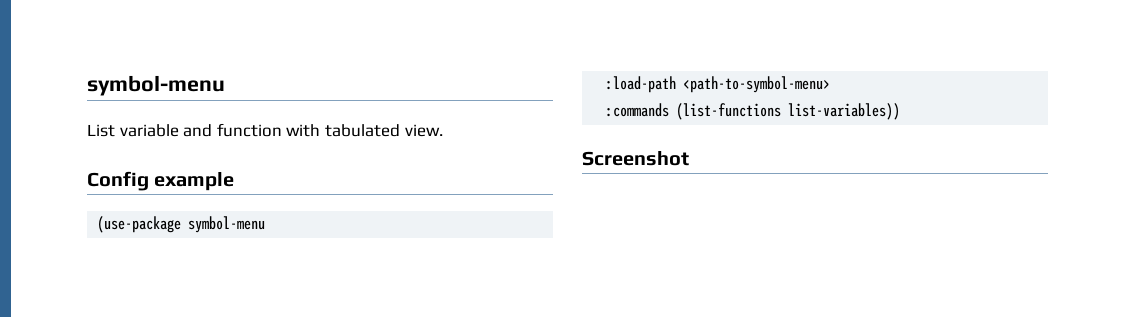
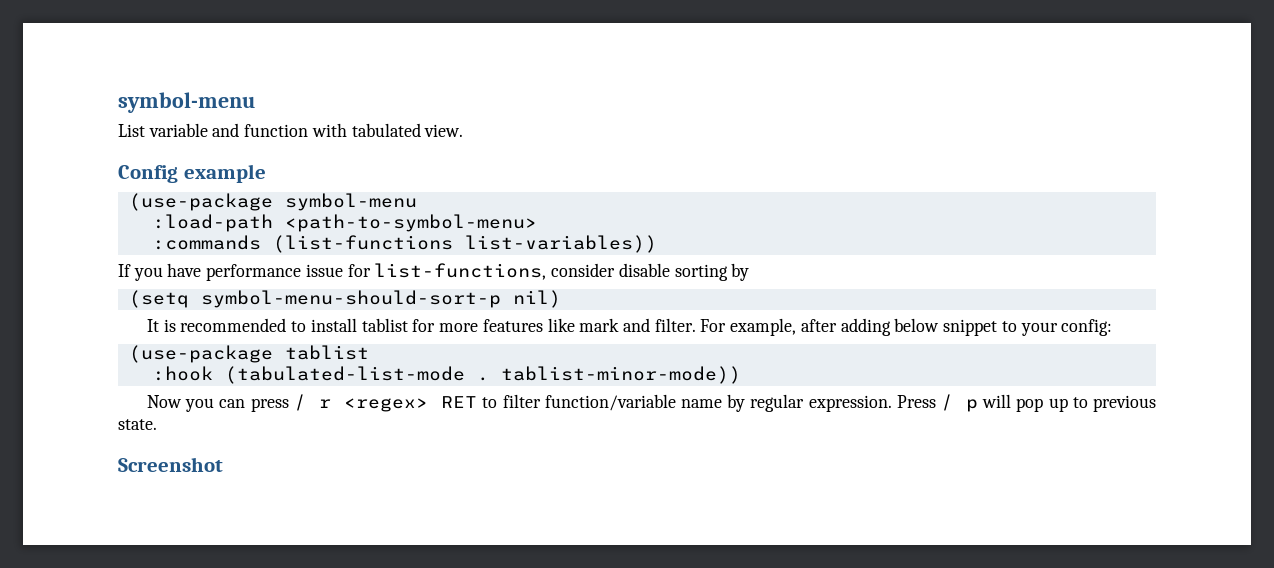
(901, 111) none -> [118,263,750,281] [128,290,561,308] [147,318,1113,336] [128,345,369,363] [152,366,741,384] [147,394,1156,412] [118,419,157,430] // If you have performance issue for list-functions, consider disable sorting by // (setq symbol-menu-should-sort-p nil) // It is recommended to install tablist for more features like mark and filter. For example, after adding below snippet to your config: // (use-package tablist // :hook (tabulated-list-mode . tablist-minor-mode)) // Now you can press / r <regex> RET to filter function/variable name by regular expression. Press / p will pop up to previous state.

